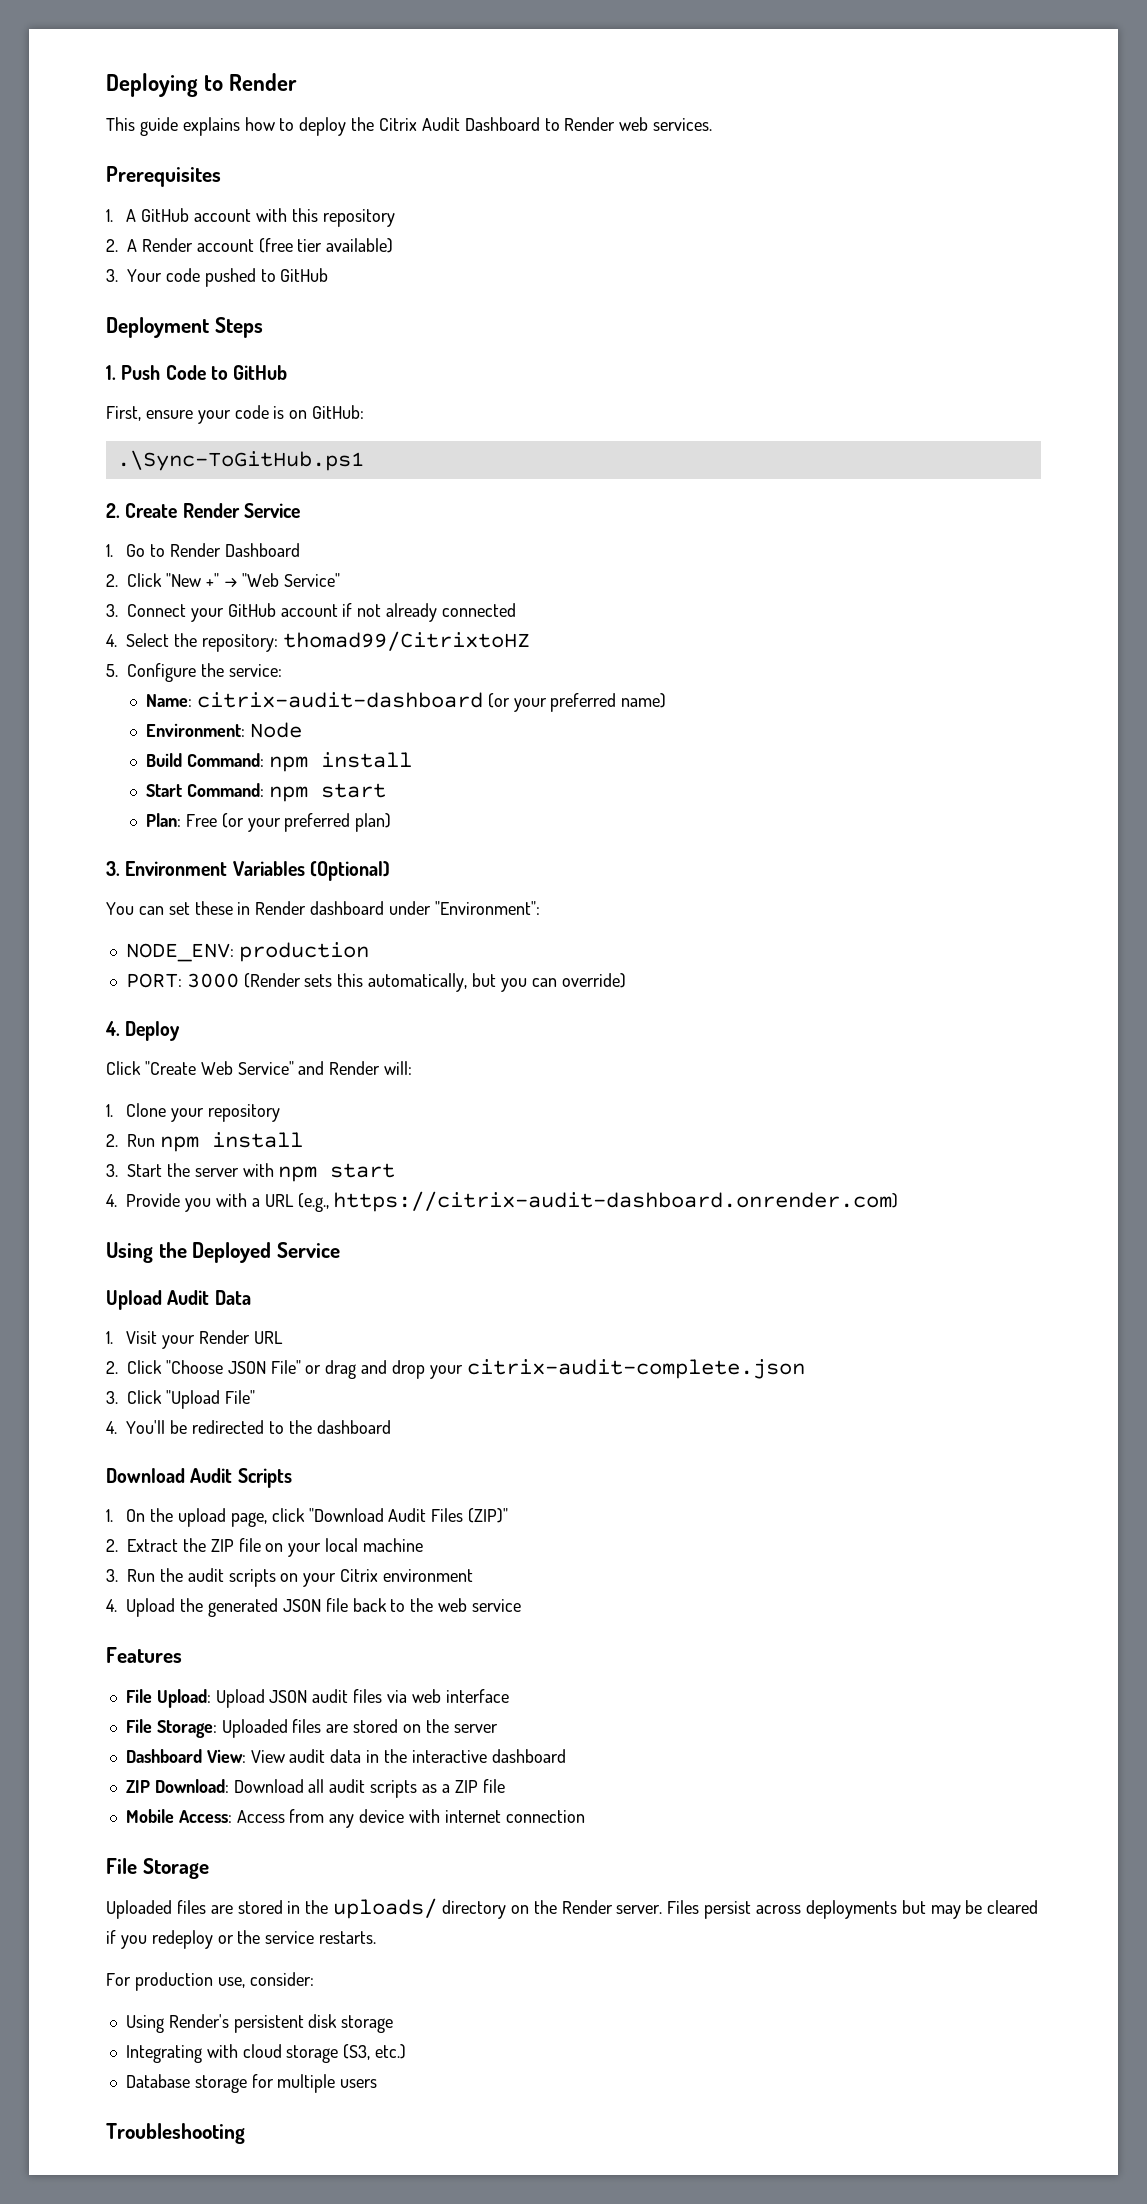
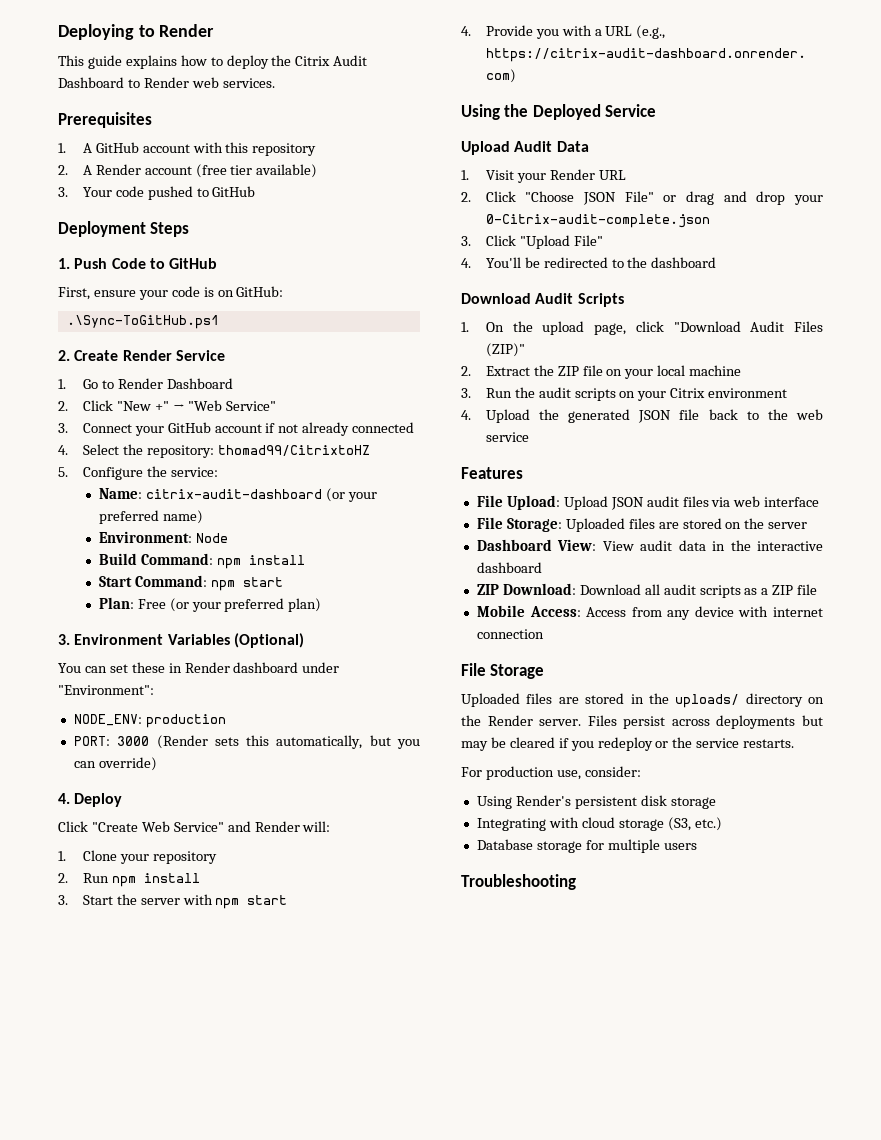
[466,1359,805,1379] citrix-audit-complete.json -> [485,214,710,228] 0-Citrix-audit-complete.json

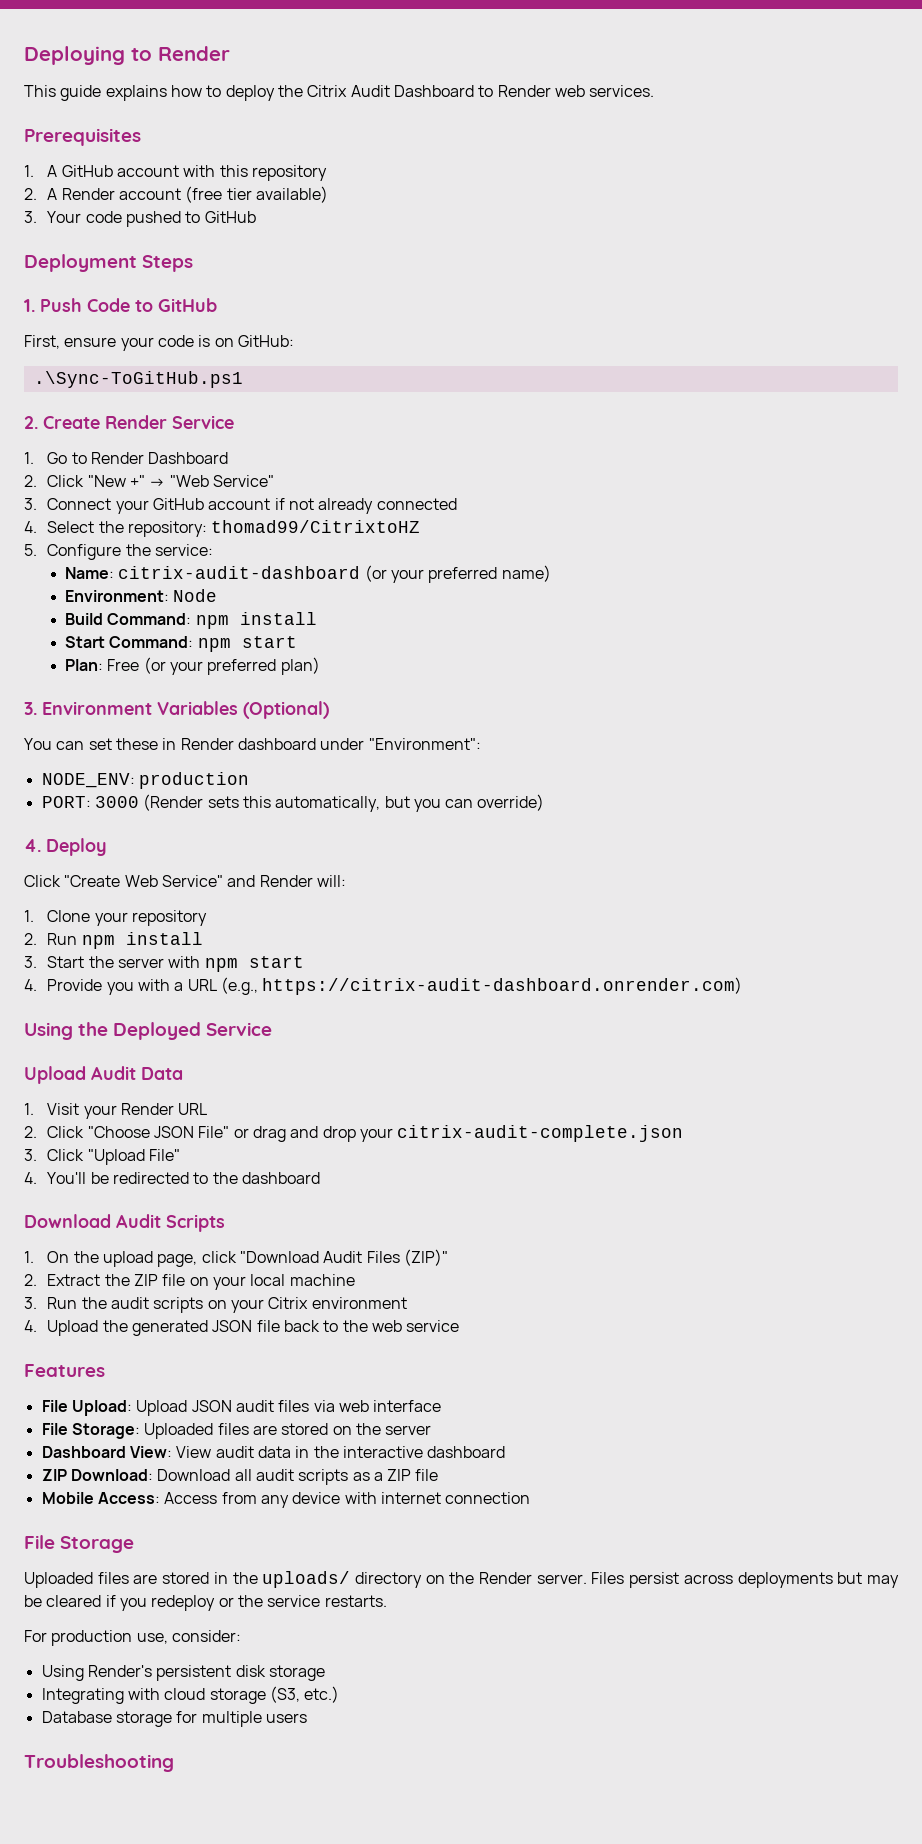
[485,214,710,228] 0-Citrix-audit-complete.json -> [397,1125,684,1142] citrix-audit-complete.json

